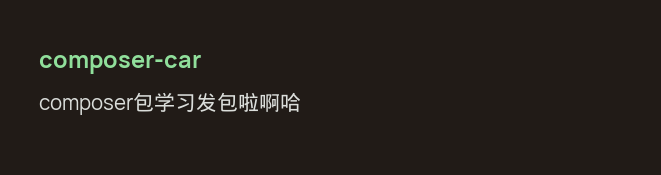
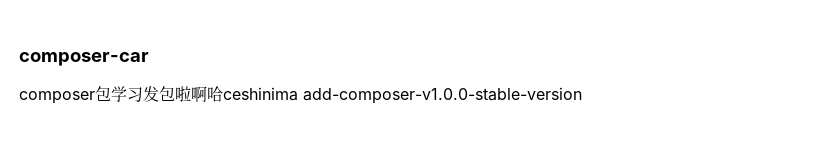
(301, 102) none -> [223,87,582,104] ceshinima add-composer-v1.0.0-stable-version

